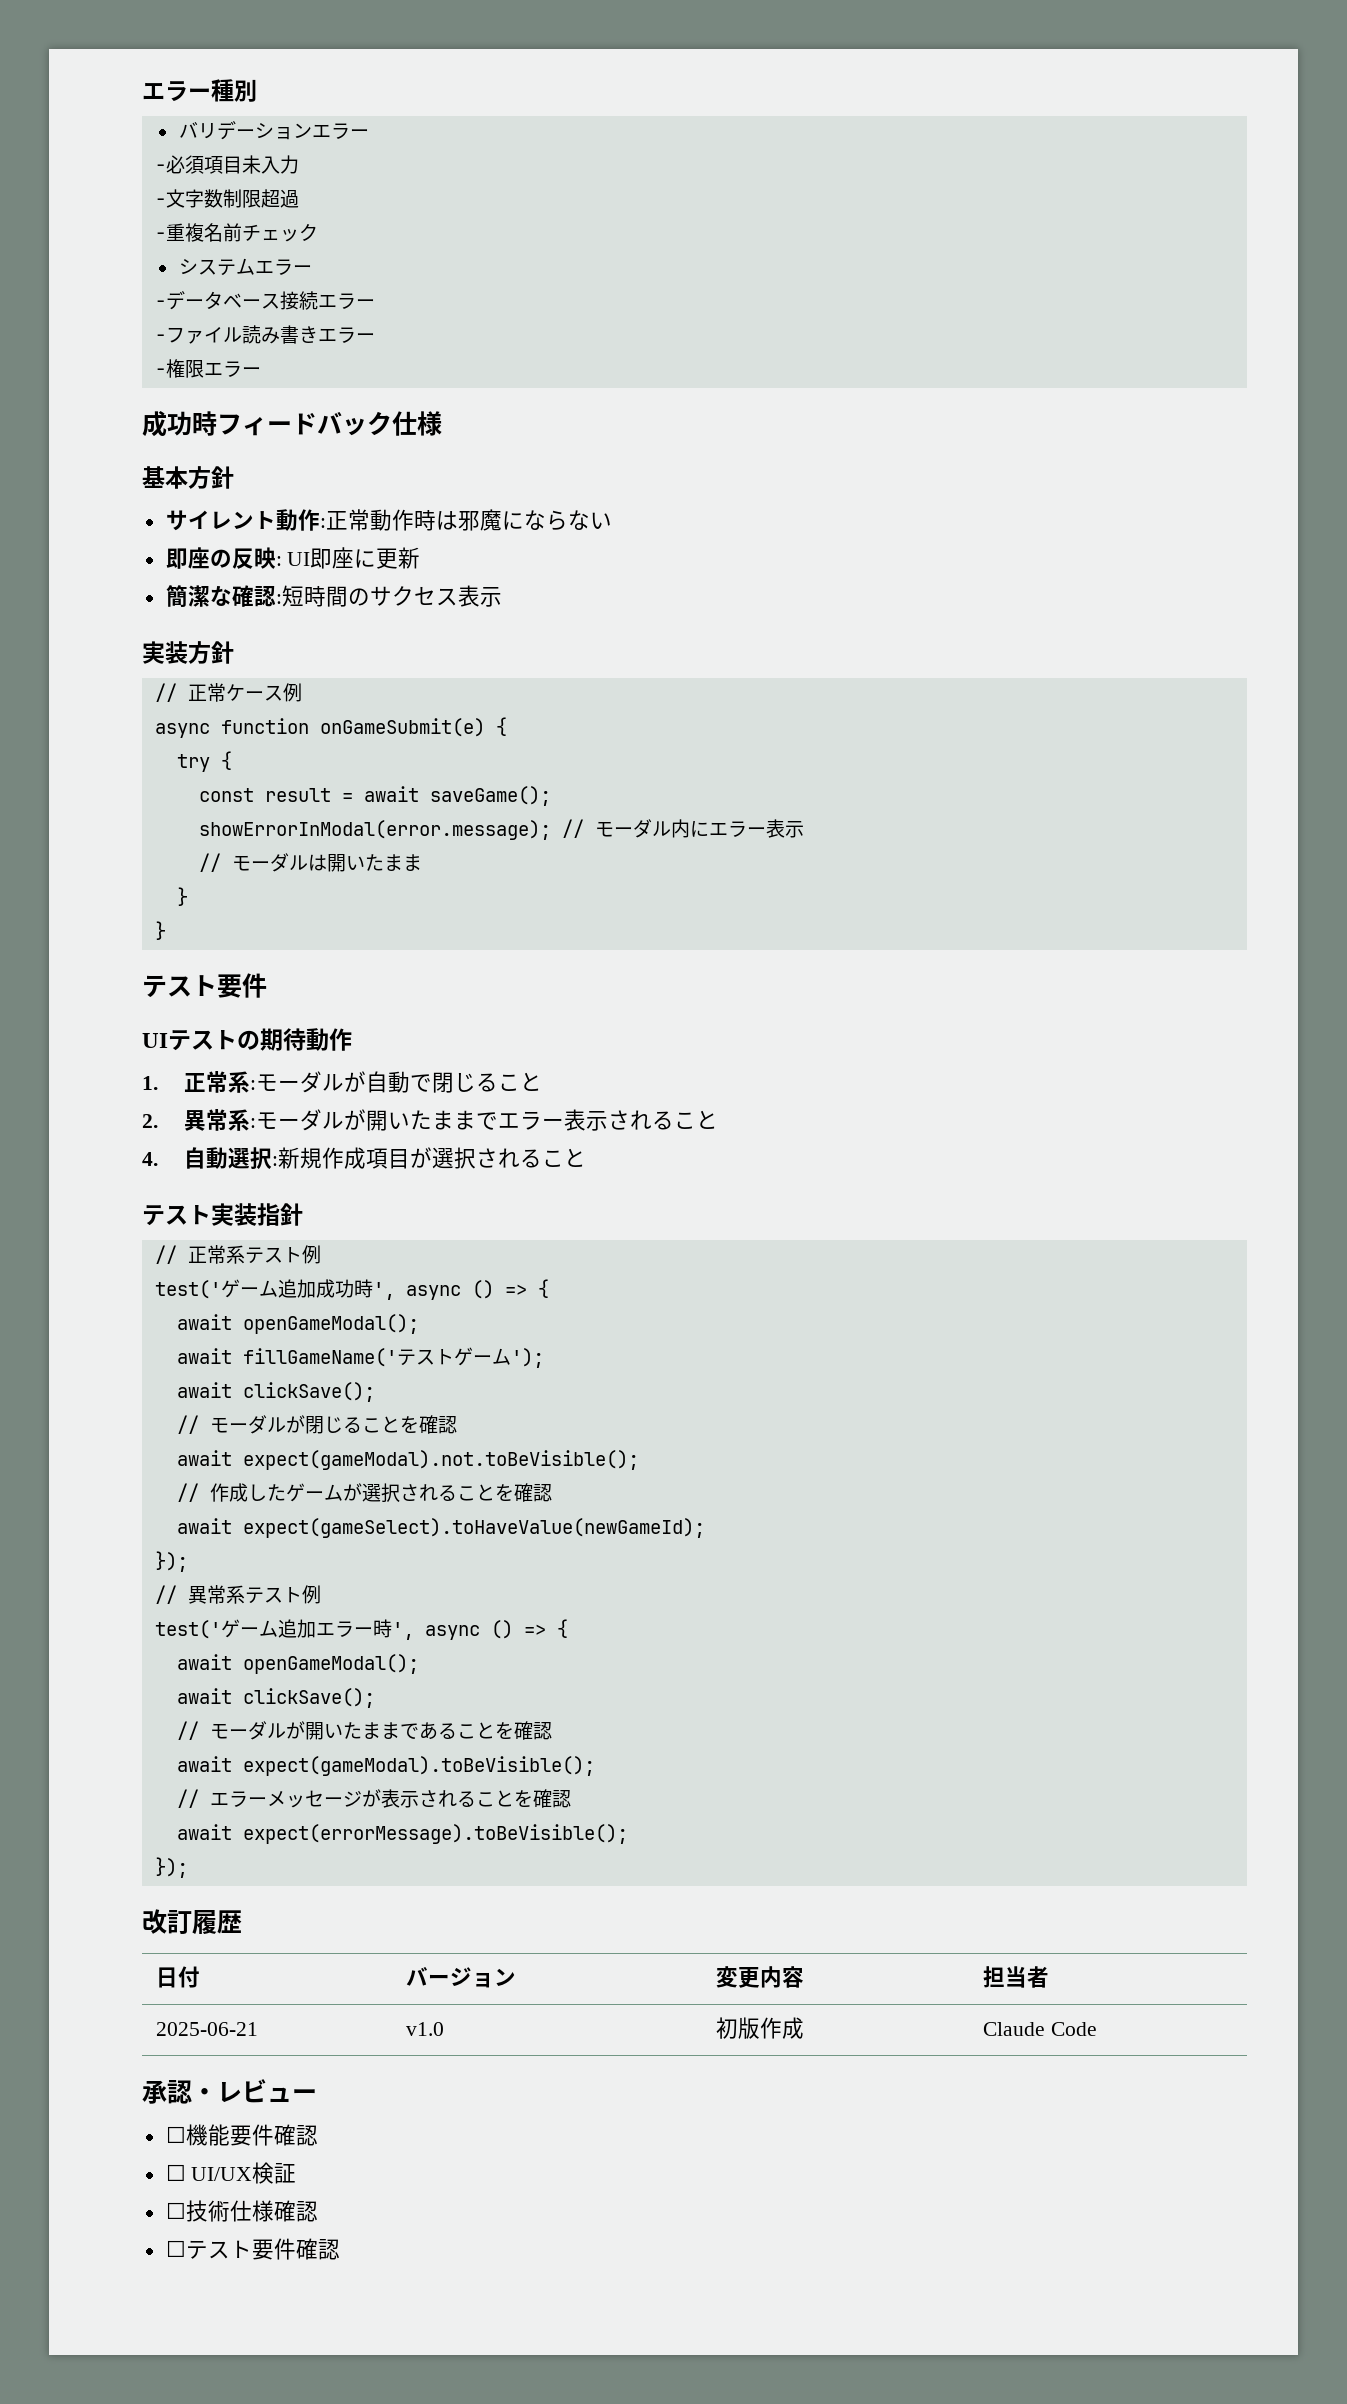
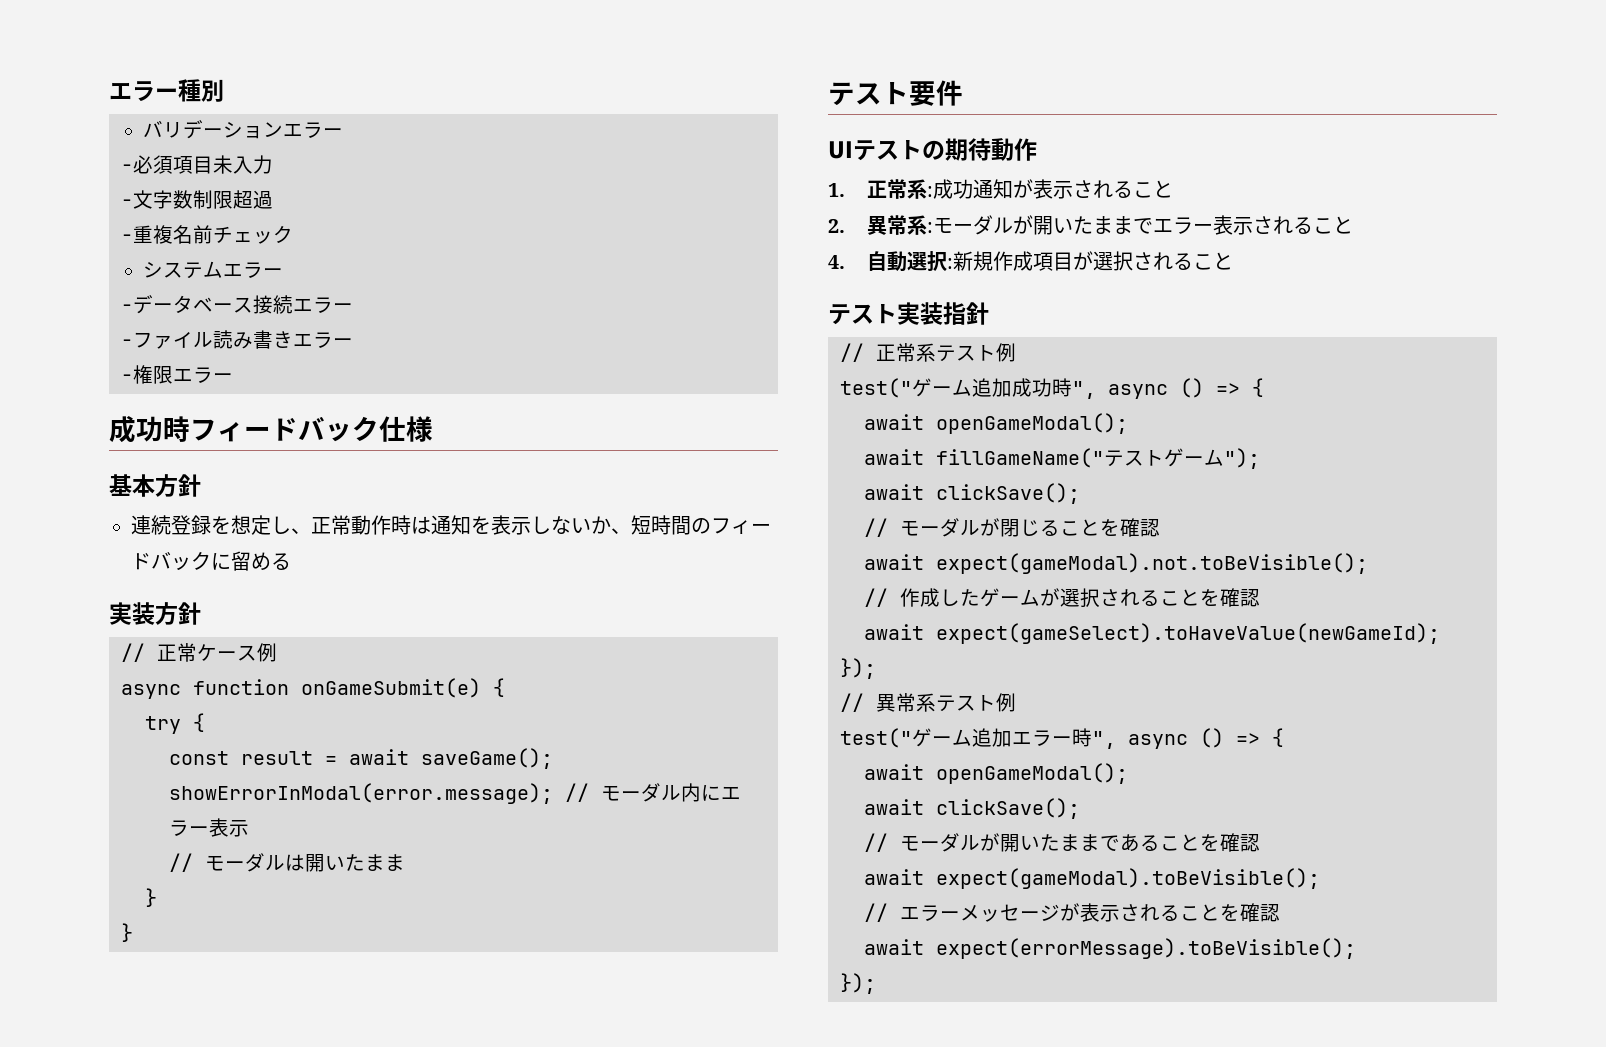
[165,509,612,531] [165,547,421,569] [165,585,502,608] サイレント動作:正常動作時は邪魔にならない // 即座の反映: UI即座に更新 // 簡潔な確認:短時間のサクセス表示 -> [131,515,771,535] [131,551,291,571] 連続登録を想定し、正常動作時は通知を表示しないか、短時間のフィードバックに留める
[255,1071,476,1093] モーダルが自動で閉じ -> [932,179,1113,199] 成功通知が表示され
[154,1280,221,1299] test(' -> [840,378,912,398] test("
[372,1279,549,1300] [176,1314,419,1334] [176,1348,397,1367] ', async () => { // await openGameModal(); // await fillGameName(' -> [1072,378,1264,399] [864,413,1128,434] [864,448,1104,468] ", async () => { // await openGameModal(); // await fillGameName("
[510,1348,544,1368] '); -> [1224,448,1260,469] ");
[154,1620,221,1639] test(' -> [840,728,912,748] test("
[391,1622,414,1640] ', -> [1092,731,1116,749] ",
[142,1909,242,1935] [156,1966,201,1988] [406,1967,517,1988] [716,1966,805,1988] [983,1966,1050,1988] [156,2022,259,2036] [406,2022,445,2036] [716,2017,805,2039] [983,2022,1098,2036] [142,2079,317,2104] [165,2124,318,2146] [165,2162,297,2184] [165,2200,318,2222] [165,2238,340,2260] // 改訂履歴 // 日付 | バージョン | 変更内容 | 担当者 // 2025-06-21 | v1.0 | 初版作成 | Claude Code // 承認・レビュー // ☐機能要件確認 // ☐ UI/UX検証 // ☐技術仕様確認 // ☐テスト要件確認 -> (876, 983) none

